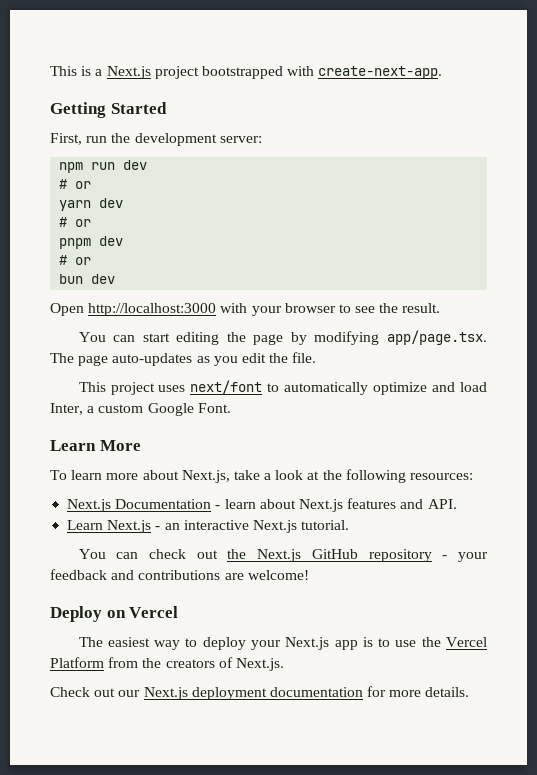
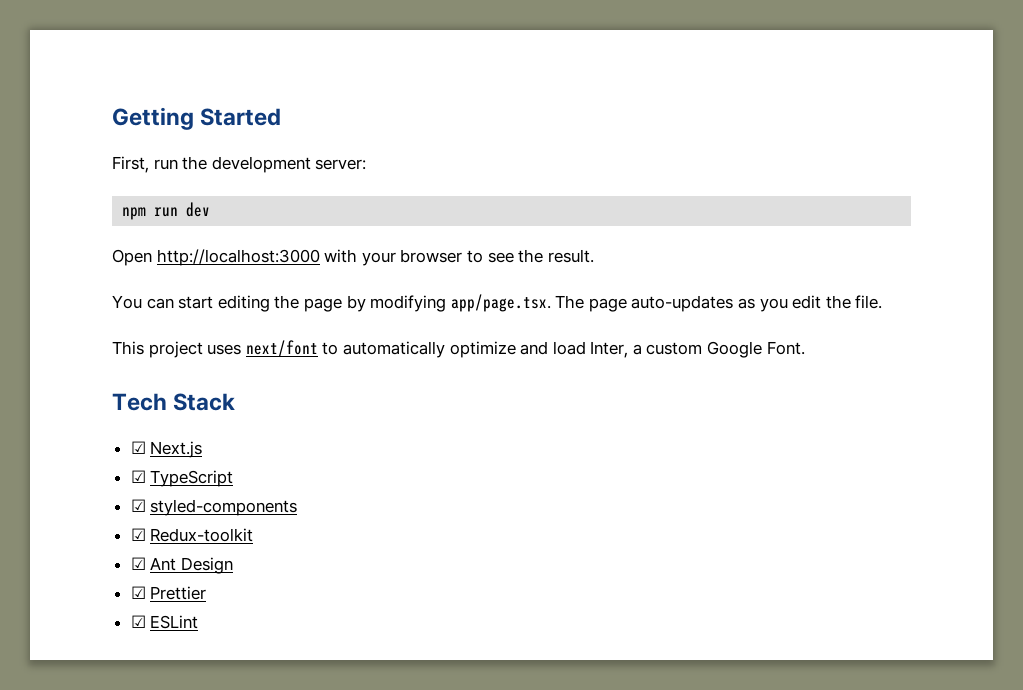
[50,66,443,79] This is a Next.js project bootstrapped with create-next-app. // -> (112, 118) none
[59,179,92,189] [59,198,124,211] [59,217,92,227] [59,236,124,249] [59,255,92,265] [59,274,116,284] // # or // yarn dev // # or // pnpm dev // # or // bun dev -> (211, 209) none
[50,440,141,451] [50,469,474,483] [67,498,457,512] [67,520,350,533] [78,549,488,562] [50,569,309,580] [50,606,179,622] [78,637,487,650] [50,657,284,671] [50,686,470,700] Learn More // To learn more about Next.js, take a look at the following resources: // Next.js Documentation - learn about Next.js features and API. // Learn Next.js - an interactive Next.js tutorial. // You can check out the Next.js GitHub repository - your feedback and contributions are welcome! // Deploy on Vercel // The easiest way to deploy your Next.js app is to use the Vercel Platform from the creators of Next.js. // Check out our Next.js deployment documentation for more details. -> [112,393,236,411] [130,441,203,458] [130,470,234,487] [130,499,298,516] [130,528,254,542] [130,557,233,574] [130,586,207,600] [130,615,199,629] Tech Stack // ☑ Next.js // ☑ TypeScript // ☑ styled-components // ☑ Redux-toolkit // ☑ Ant Design // ☑ Prettier // ☑ ESLint

